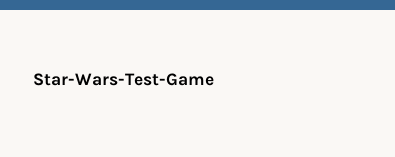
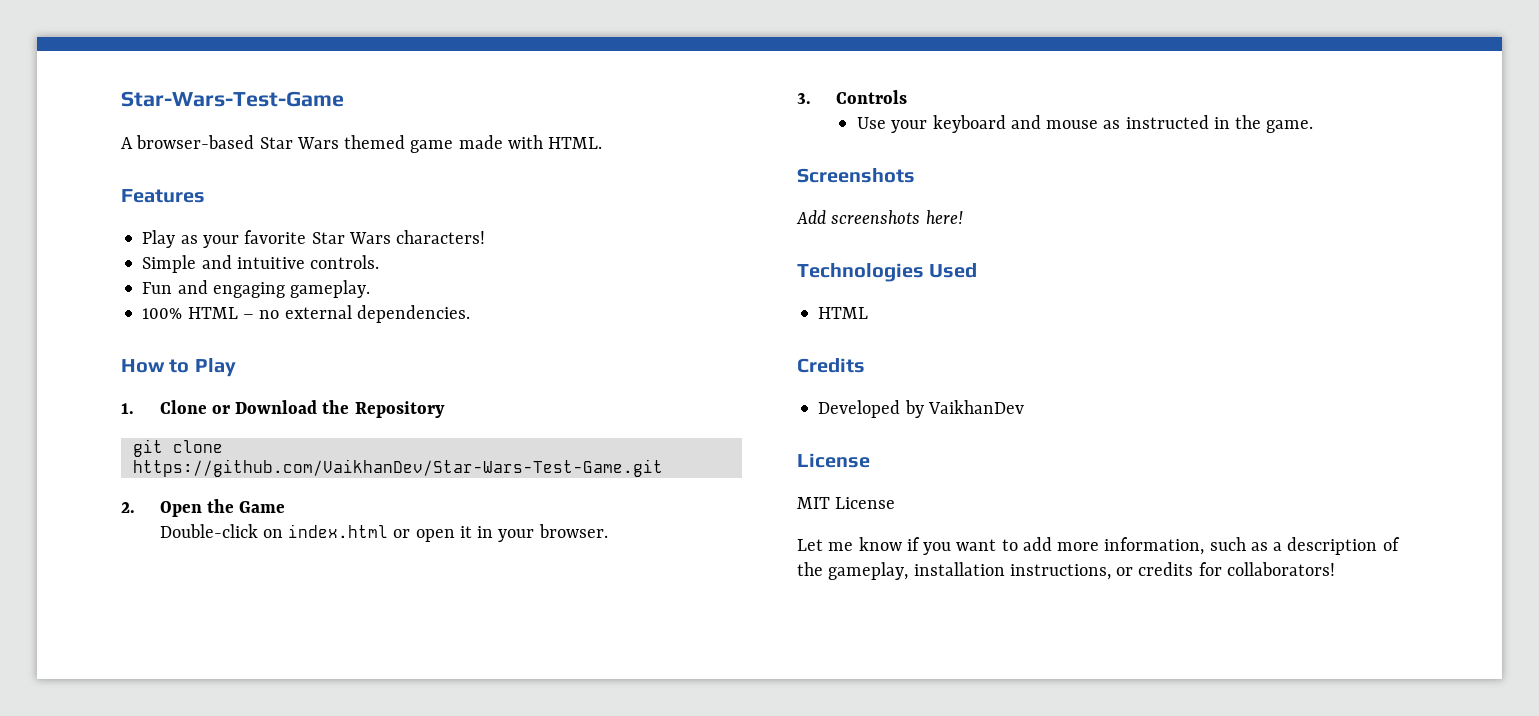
(214, 79) none -> [121,135,603,153] [121,189,205,203] [142,230,486,248] [142,255,380,273] [142,280,371,298] [142,305,470,323] [121,358,236,377] [121,400,445,418] [132,439,223,457] [132,459,663,477] [121,499,286,517] [159,524,608,542] [797,90,907,104] [856,115,1314,133] [797,168,915,183] [796,210,963,224] [797,263,978,282] [818,307,869,319] [797,358,865,373] [818,400,1024,418] [797,453,870,468] [797,497,896,509] [797,537,1400,555] [797,562,1335,580] // A browser-based Star Wars themed game made with HTML. // Features // Play as your favorite Star Wars characters! // Simple and intuitive controls. // Fun and engaging gameplay. // 100% HTML – no external dependencies. // How to Play // 1. Clone or Download the Repository // git clone https://github.com/VaikhanDev/Star-Wars-Test-Game.git // 2. Open the Game // Double-click on index.html or open it in your browser. // 3. Controls // Use your keyboard and mouse as instructed in the game. // Screenshots // Add screenshots here! // Technologies Used // HTML // Credits // Developed by VaikhanDev // License // MIT License // Let me know if you want to add more information, such as a description of the gameplay, installation instructions, or credits for collaborators!

